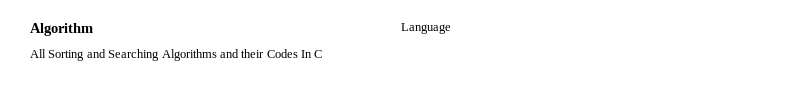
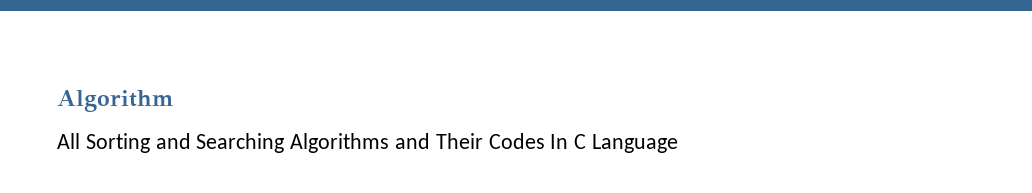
[241,49,265,58] their -> [435,133,483,149] Their

